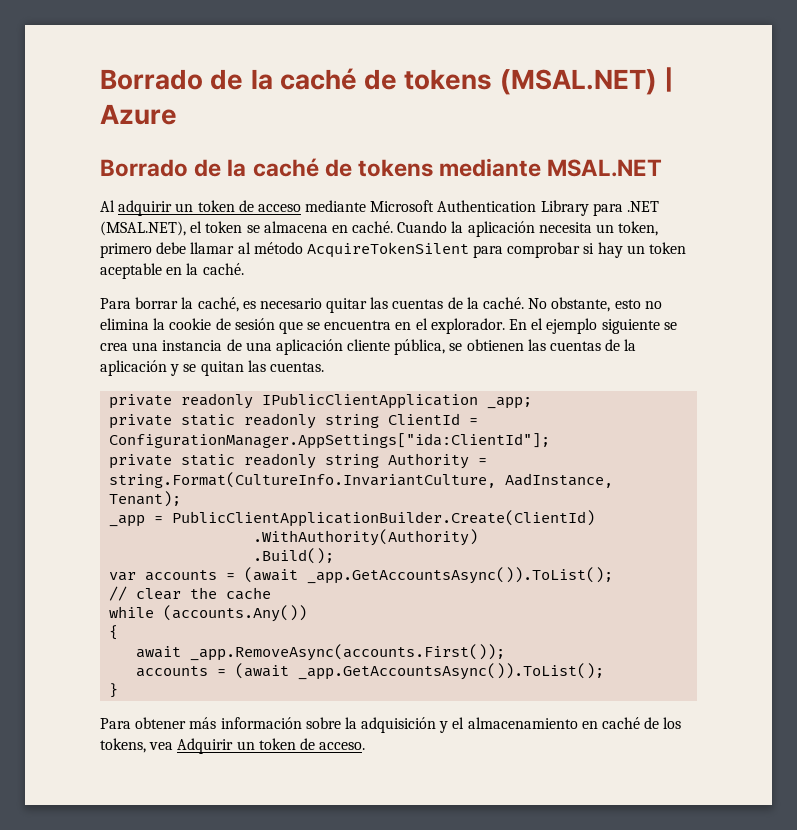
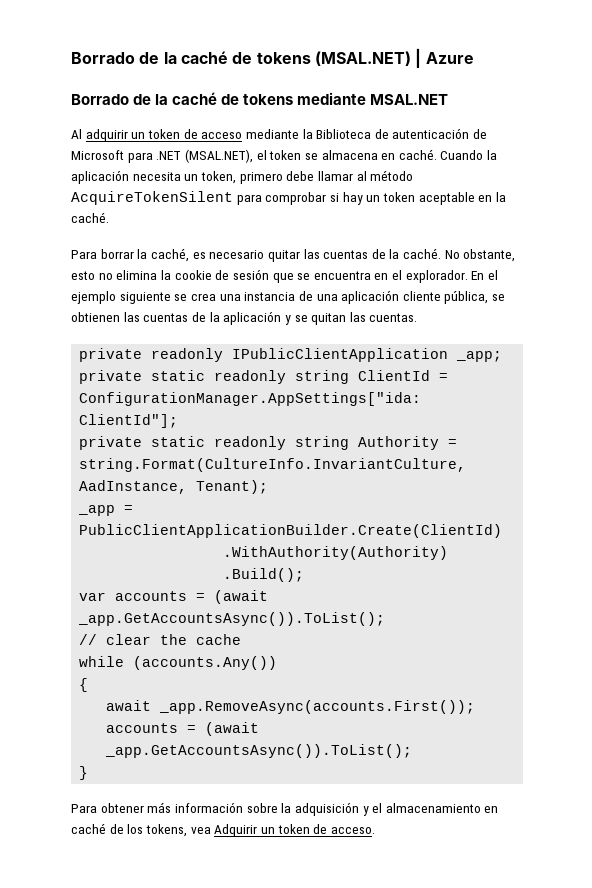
[370,200,589,216] Microsoft Authentication Library -> [302,128,488,139] [71,150,124,160] la Biblioteca de autenticación de Microsoft

